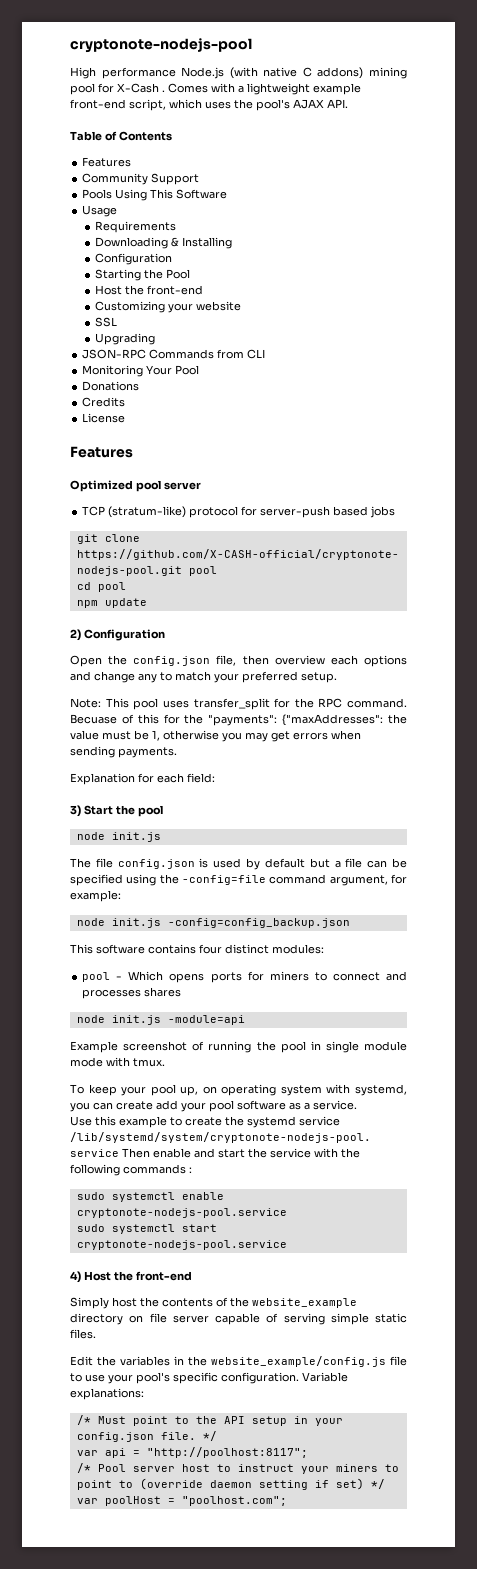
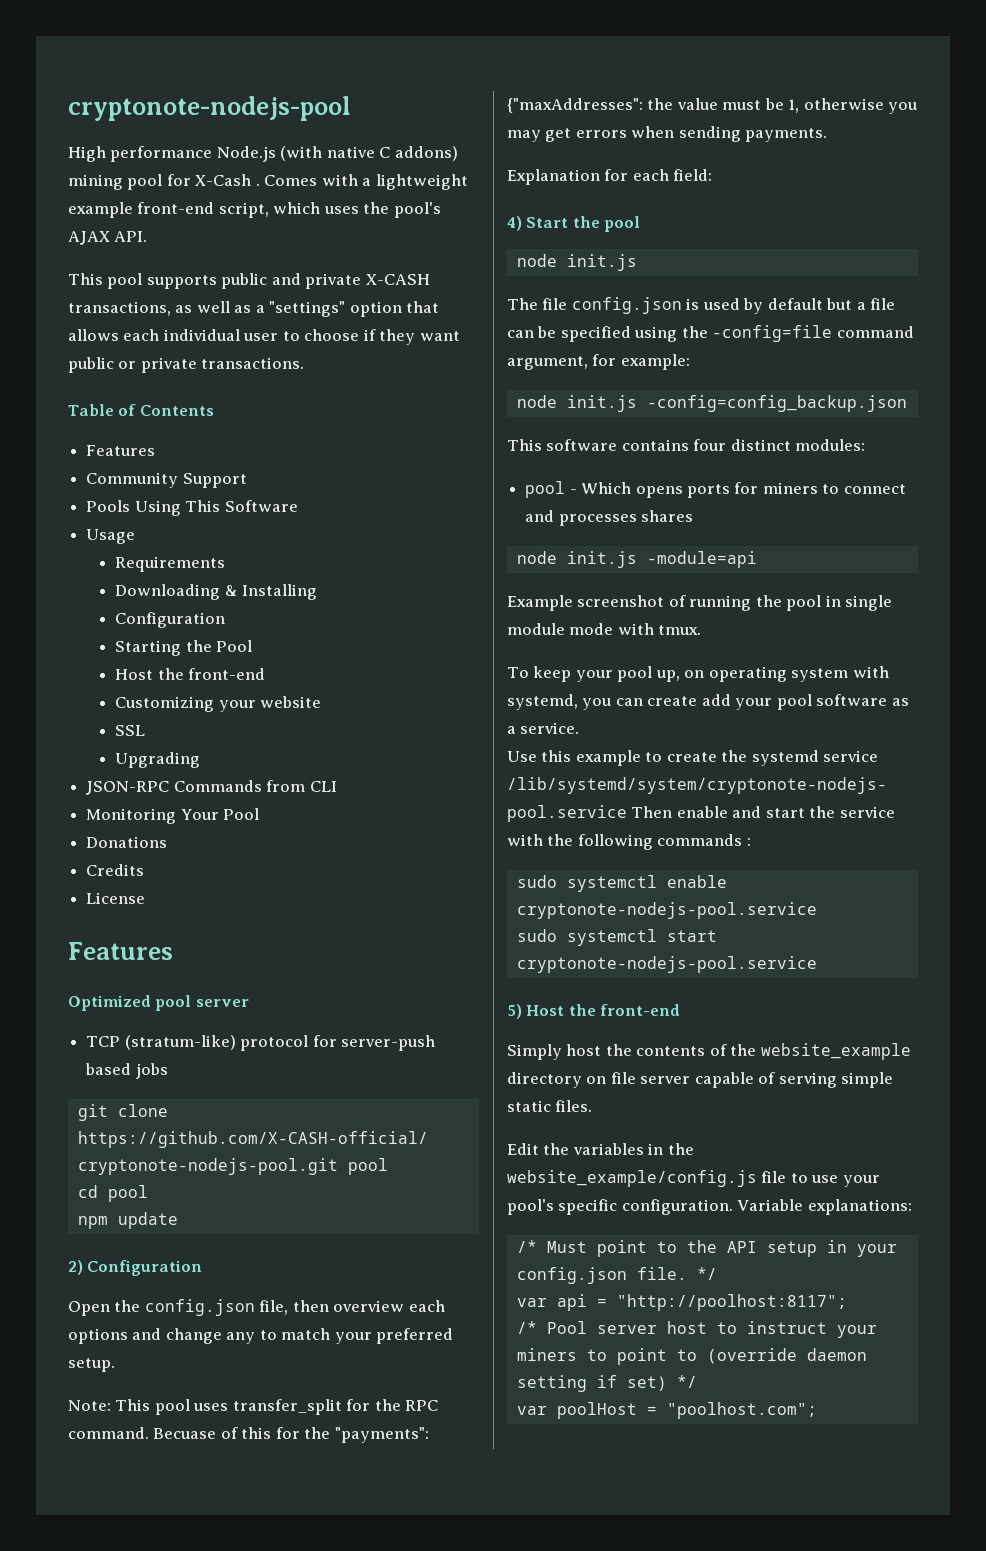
(348, 103) none -> [68,273,430,289] [68,301,440,317] [68,329,460,345] [68,357,305,373] // This pool supports public and private X-CASH transactions, as well as a "settings" option that allows each individual user to choose if they want public or private transactions.
[70,805,81,817] 3) -> [507,216,522,231] 4)
[70,1271,81,1283] 4) -> [507,1004,522,1019] 5)

